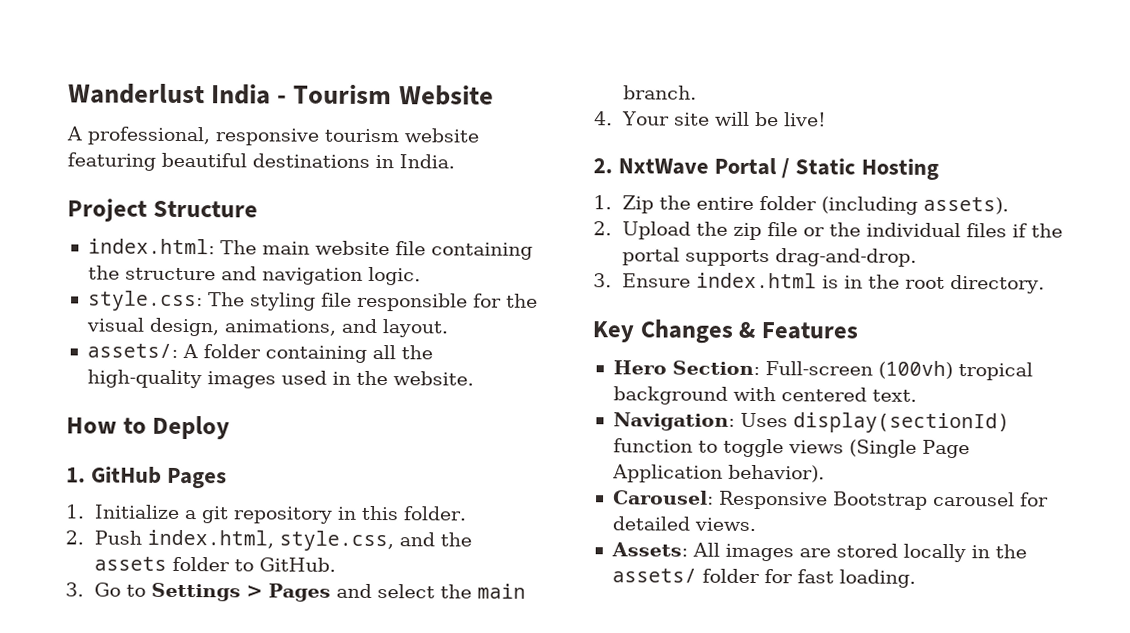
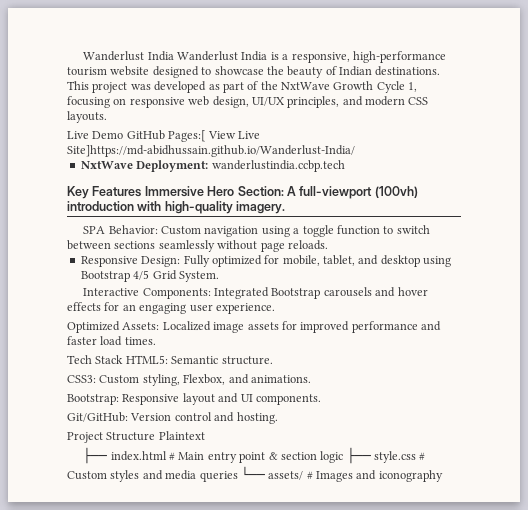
[68,83,494,106] [66,126,479,146] [67,152,455,171] [67,198,258,222] [87,238,533,260] [87,265,421,286] [87,290,538,312] [85,317,448,338] [86,343,433,363] [86,369,474,389] [66,415,231,440] [66,466,228,489] [65,504,468,524] [65,529,473,552] [94,556,337,572] [65,582,527,602] [623,85,698,100] [594,111,828,127] [593,157,940,180] [593,195,1010,215] [593,221,1064,241] [622,247,918,267] [593,272,1046,294] [592,319,858,344] [612,360,1033,381] [612,386,917,405] [612,412,1010,434] [612,438,970,459] [611,464,825,483] [612,490,1049,510] [611,516,756,532] [610,542,1027,563] [611,568,916,588] Wanderlust India - Tourism Website // A professional, responsive tourism website featuring beautiful destinations in India. // Project Structure // index.html: The main website file containing the structure and navigation logic. // style.css: The styling file responsible for the visual design, animations, and layout. // assets/: A folder containing all the high-quality images used in the website. // How to Deploy // 1. GitHub Pages // 1. Initialize a git repository in this folder. // 2. Push index.html, style.css, and the assets folder to GitHub. // 3. Go to Settings > Pages and select the main branch. // 4. Your site will be live! // 2. NxtWave Portal / Static Hosting // 1. Zip the entire folder (including assets). // 2. Upload the zip file or the individual files if the portal supports drag-and-drop. // 3. Ensure index.html is in the root directory. // Key Changes & Features // Hero Section: Full-screen (100vh) tropical background with centered text. // Navigation: Uses display(sectionId) function to toggle views (Single Page Application behavior). // Carousel: Responsive Bootstrap carousel for detailed views. // Assets: All images are stored locally in the assets/ folder for fast loading. -> [83,51,446,63] [67,66,441,78] [67,81,418,93] [67,96,429,108] [67,111,107,123] [67,130,260,142] [67,145,355,157] [80,160,345,172] [67,186,418,199] [67,201,286,214] [83,225,430,237] [67,240,328,252] [80,255,452,267] [80,270,219,282] [83,287,428,299] [67,302,275,314] [67,321,441,333] [67,336,156,346] [67,355,273,365] [67,374,311,386] [67,393,321,405] [67,412,278,424] [67,431,205,443] [83,447,426,464] [67,466,443,482] Wanderlust India Wanderlust India is a responsive, high-performance tourism website designed to showcase the beauty of Indian destinations. This project was developed as part of the NxtWave Growth Cycle 1, focusing on responsive web design, UI/UX principles, and modern CSS layouts. // Live Demo GitHub Pages:[ View Live Site]https://md-abidhussain.github.io/Wanderlust-India/ // NxtWave Deployment: wanderlustindia.ccbp.tech // Key Features Immersive Hero Section: A full-viewport (100vh) introduction with high-quality imagery. // SPA Behavior: Custom navigation using a toggle function to switch between sections seamlessly without page reloads. // Responsive Design: Fully optimized for mobile, tablet, and desktop using Bootstrap 4/5 Grid System. // Interactive Components: Integrated Bootstrap carousels and hover effects for an engaging user experience. // Optimized Assets: Localized image assets for improved performance and faster load times. // Tech Stack HTML5: Semantic structure. // CSS3: Custom styling, Flexbox, and animations. // Bootstrap: Responsive layout and UI components. // Git/GitHub: Version control and hosting. // Project Structure Plaintext // ├── index.html # Main entry point & section logic ├── style.css # Custom styles and media queries └── assets/ # Images and iconography

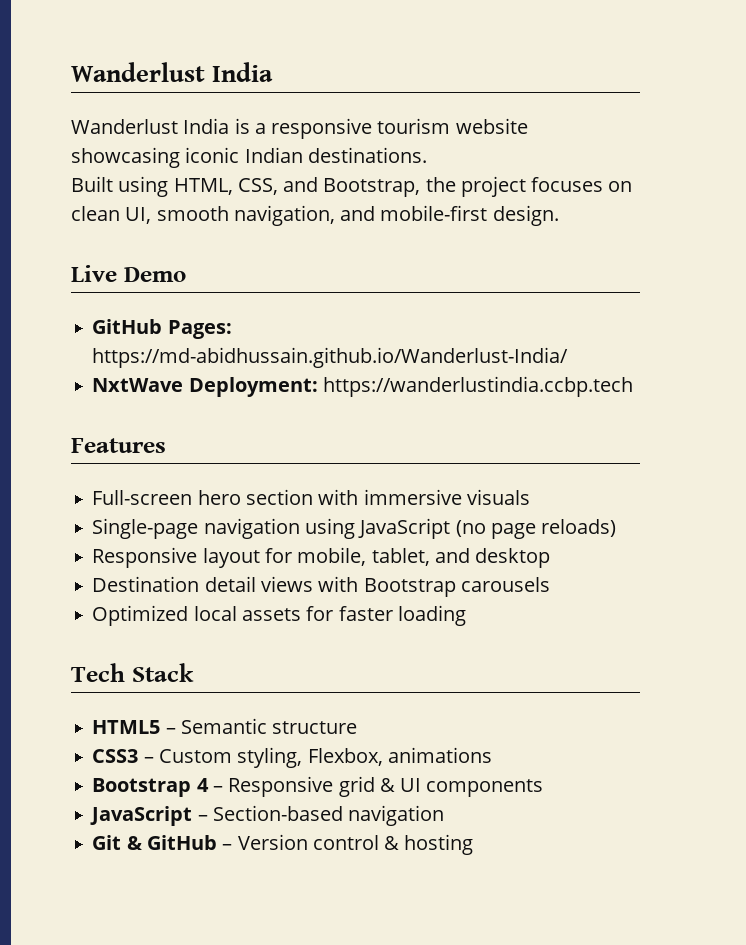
[83,51,174,61] Wanderlust India -> [71,62,274,82] Wanderlust India //
[291,51,446,63] [67,66,441,78] [67,81,418,93] [67,96,429,108] [67,111,107,123] [67,130,260,142] [67,145,355,157] responsive, high-performance tourism website designed to showcase the beauty of Indian destinations. This project was developed as part of the NxtWave Growth Cycle 1, focusing on responsive web design, UI/UX principles, and modern CSS layouts. // Live Demo GitHub Pages:[ View Live Site]https://md-abidhussain.github.io/Wanderlust-India/ -> [271,118,528,139] [71,147,427,168] [71,176,633,197] [71,205,559,226] [71,265,186,282] [92,319,232,339] [92,347,569,368] responsive tourism website showcasing iconic Indian destinations. // Built using HTML, CSS, and Bootstrap, the project focuses on clean UI, smooth navigation, and mobile-first design. // Live Demo // GitHub Pages: https://md-abidhussain.github.io/Wanderlust-India/
[211,160,345,172] [67,186,89,199] wanderlustindia.ccbp.tech // Key -> [322,376,633,397] https://wanderlustindia.ccbp.tech //
[144,186,418,199] [67,201,286,214] [83,225,430,237] [67,240,328,252] [80,255,262,267] Immersive Hero Section: A full-viewport (100vh) introduction with high-quality imagery. // SPA Behavior: Custom navigation using a toggle function to switch between sections seamlessly without page reloads. // Responsive Design: Fully optimized -> [92,489,530,505] [92,518,617,539] [92,547,260,568] // Full-screen hero section with immersive visuals // Single-page navigation using JavaScript (no page reloads) // Responsive layout
[423,256,452,267] [80,270,219,282] [83,287,428,299] [67,302,275,314] [67,321,441,333] [67,336,156,346] [67,355,273,365] [67,374,311,386] [67,393,321,405] [67,412,278,424] [67,431,205,443] [83,447,426,464] [67,466,443,482] using Bootstrap 4/5 Grid System. // Interactive Components: Integrated Bootstrap carousels and hover effects for an engaging user experience. // Optimized Assets: Localized image assets for improved performance and faster load times. // Tech Stack HTML5: Semantic structure. // CSS3: Custom styling, Flexbox, and animations. // Bootstrap: Responsive layout and UI components. // Git/GitHub: Version control and hosting. // Project Structure Plaintext // ├── index.html # Main entry point & section logic ├── style.css # Custom styles and media queries └── assets/ # Images and iconography -> [92,576,550,597] [92,605,466,626] [71,663,194,682] [92,718,358,734] [92,747,492,768] [92,776,544,797] [90,805,445,826] [92,834,474,855] // Destination detail views with Bootstrap carousels // Optimized local assets for faster loading // Tech Stack // HTML5 – Semantic structure // CSS3 – Custom styling, Flexbox, animations // Bootstrap 4 – Responsive grid & UI components // JavaScript – Section-based navigation // Git & GitHub – Version control & hosting

